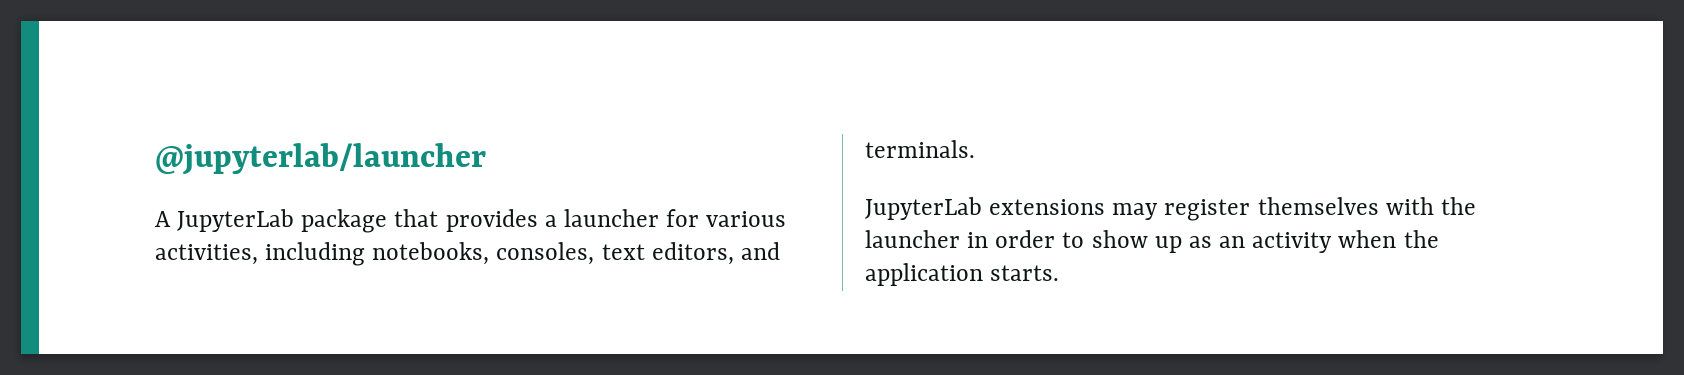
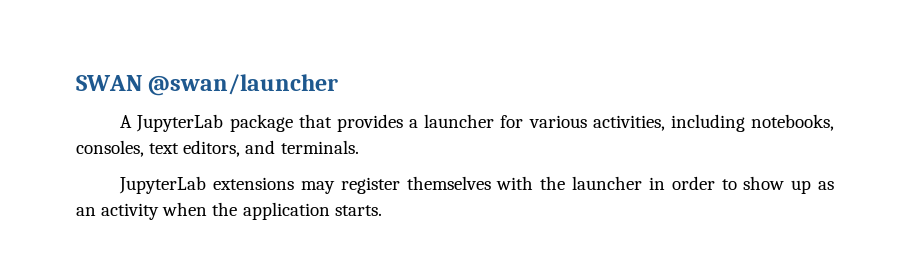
[155,143,486,175] @jupyterlab/launcher -> [76,74,339,96] SWAN @swan/launcher

